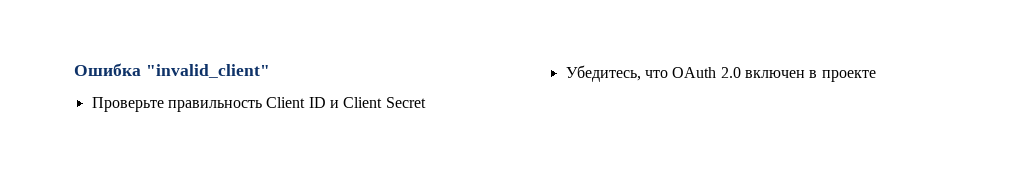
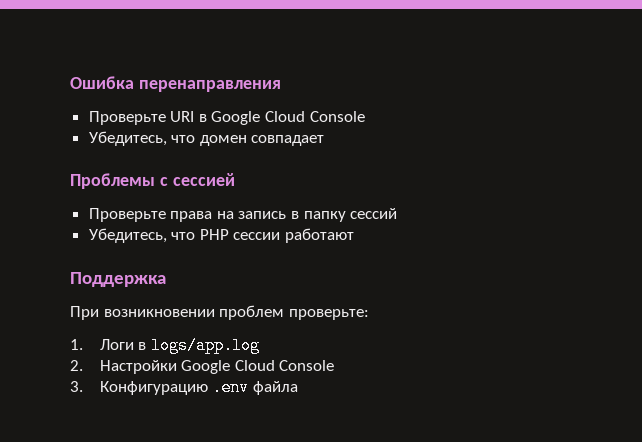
[145,64,270,78] [91,97,426,112] [565,65,876,82] "invalid_client" // Проверьте правильность Client ID и Client Secret // Убедитесь, что OAuth 2.0 включен в проекте -> [138,80,281,92] [88,111,365,125] [88,131,325,146] [70,173,235,189] [88,208,398,222] [88,228,355,243] [70,272,166,287] [70,305,369,320] [70,337,260,354] [70,360,335,374] [70,379,298,396] перенаправления // Проверьте URI в Google Cloud Console // Убедитесь, что домен совпадает // Проблемы с сессией // Проверьте права на запись в папку сессий // Убедитесь, что PHP сессии работают // Поддержка // При возникновении проблем проверьте: // 1. Логи в logs/app.log // 2. Настройки Google Cloud Console // 3. Конфигурацию .env файла

